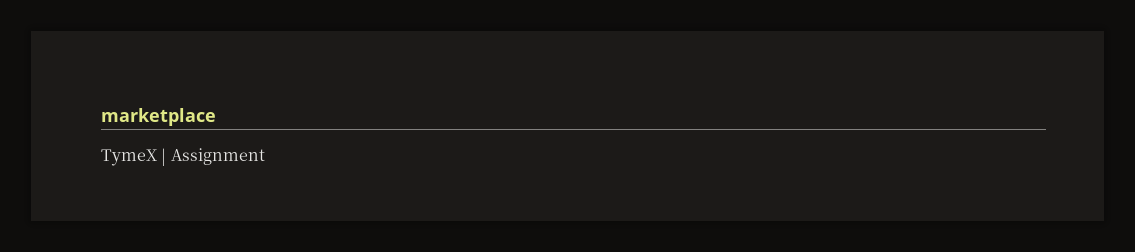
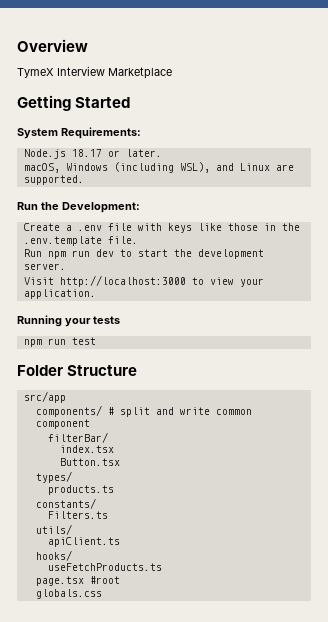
[101,108,216,126] marketplace -> [17,39,88,52] Overview
[161,148,265,166] | Assignment -> [57,66,172,79] [17,95,131,111] [17,127,141,139] [23,149,162,159] [23,162,294,173] [23,175,84,185] [17,202,140,213] [23,223,300,233] [23,236,138,246] [23,249,264,259] [23,263,66,270] [23,275,264,287] [23,289,96,299] [17,315,120,327] [23,337,96,347] [17,365,138,376] [23,391,66,403] [35,405,252,417] [35,419,90,429] [47,432,108,443] [59,445,114,453] [59,458,120,466] [35,471,72,483] [47,485,114,495] [35,498,96,509] [47,511,108,519] [35,524,72,535] [47,537,120,547] [35,550,72,561] [47,563,162,571] [35,576,120,586] [35,589,102,599] Interview Marketplace // Getting Started // System Requirements: // Node.js 18.17 or later. // macOS, Windows (including WSL), and Linux are supported. // Run the Development: // Create a .env file with keys like those in the .env.template file. // Run npm run dev to start the development server. // Visit http://localhost:3000 to view your application. // Running your tests // npm run test // Folder Structure // src/app // components/ # split and write common component // filterBar/ // index.tsx // Button.tsx // types/ // products.ts // constants/ // Filters.ts // utils/ // apiClient.ts // hooks/ // useFetchProducts.ts // page.tsx #root // globals.css

